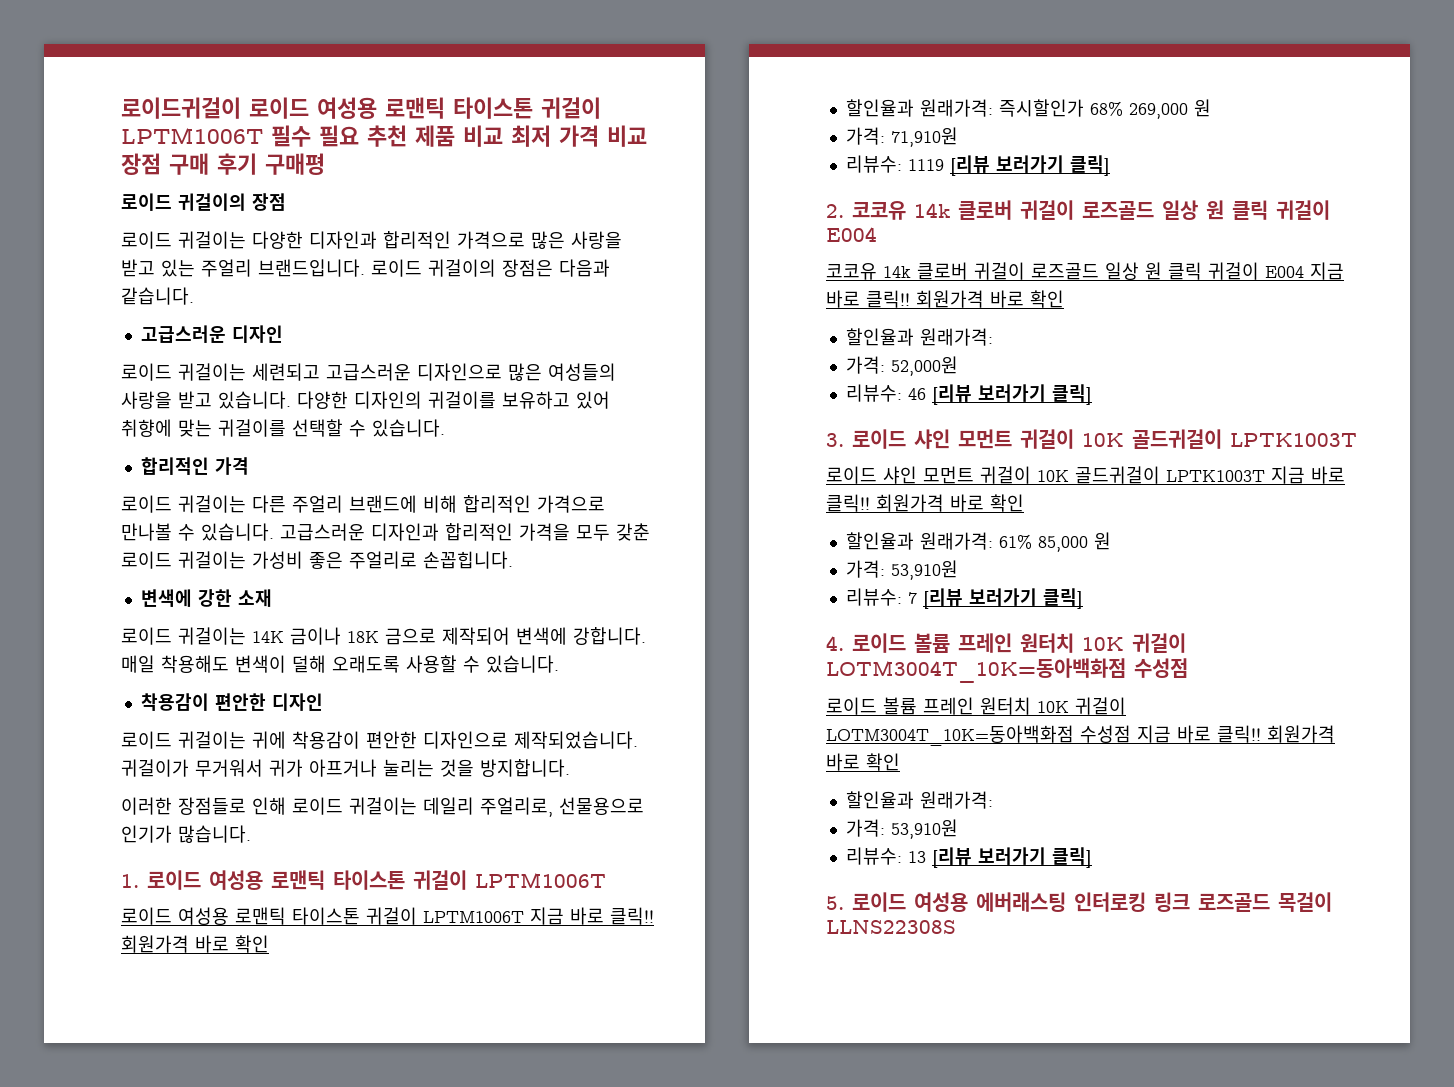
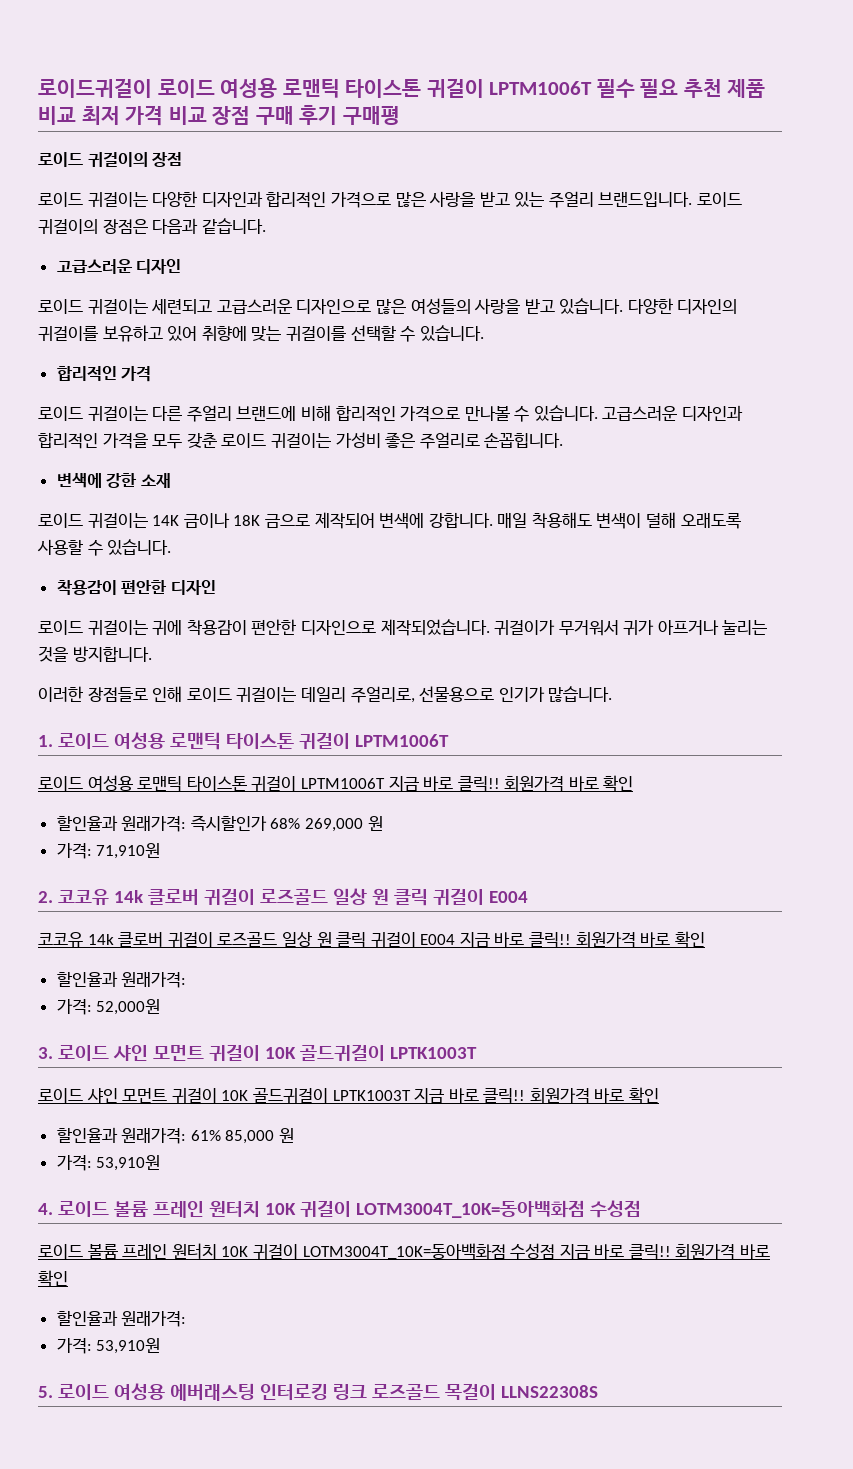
[845,155,1110,176] // 리뷰수: 1119 [리뷰 보러가기 클릭] -> (161, 851) none
[845,384,1092,405] // 리뷰수: 46 [리뷰 보러가기 클릭] -> (161, 1007) none
[845,588,1083,609] // 리뷰수: 7 [리뷰 보러가기 클릭] -> (161, 1163) none
[845,847,1092,868] // 리뷰수: 13 [리뷰 보러가기 클릭] -> (161, 1346) none

